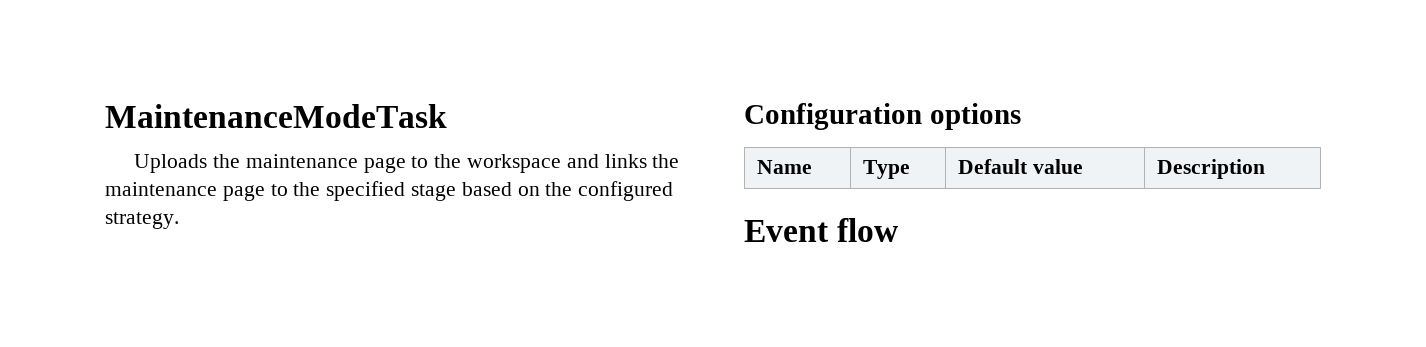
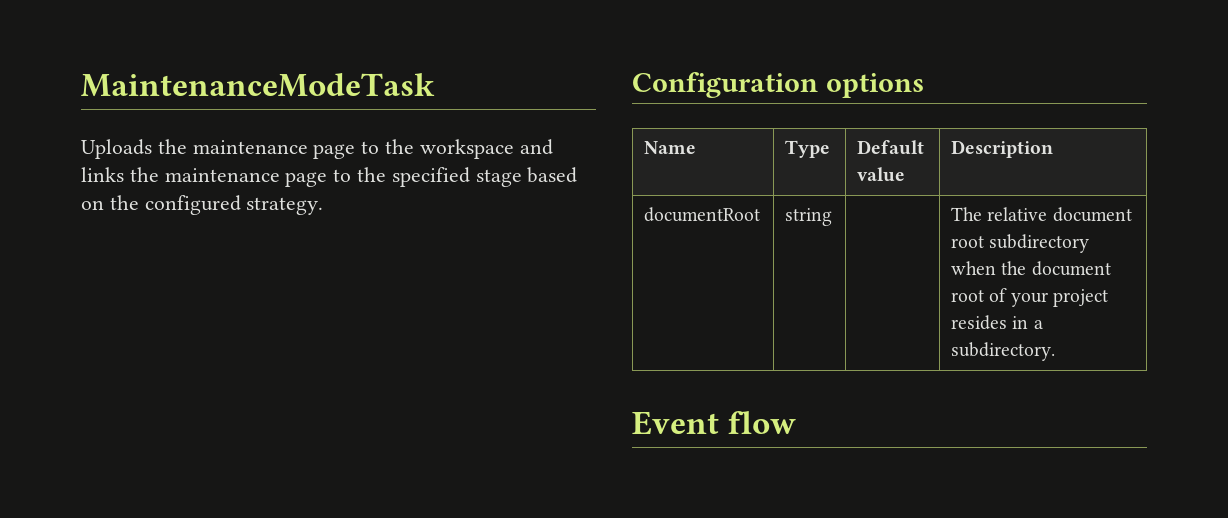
(1265, 169) none -> [644,207,761,222] [785,208,833,226] [951,207,1132,222] [951,234,1090,253] [951,261,1111,276] [951,288,1108,307] [951,315,1043,330] [951,342,1056,361] // documentRoot | string | | The relative document root subdirectory when the document root of your project resides in a subdirectory.

